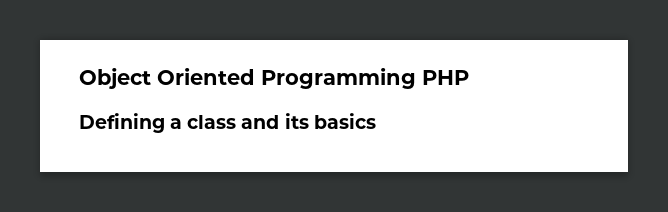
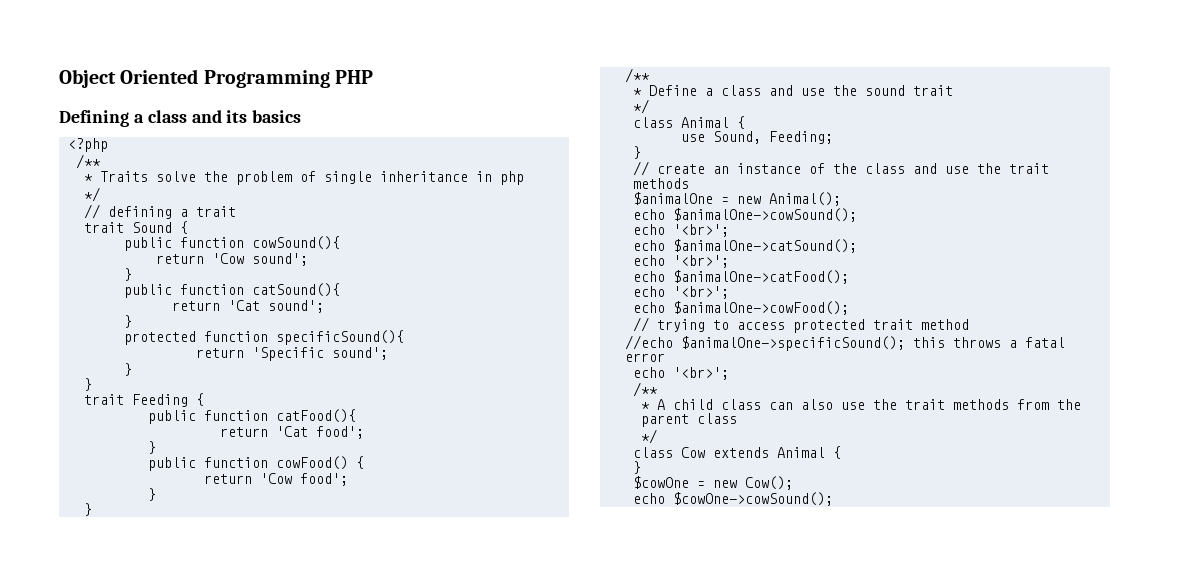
(376, 121) none -> [68,138,109,152] [76,154,102,169] [84,171,525,185] [84,187,101,202] [84,204,237,219] [84,221,189,234] [124,236,341,251] [156,253,309,266] [124,268,133,281] [124,283,341,298] [172,300,325,313] [124,315,133,328] [124,330,405,345] [196,347,389,361] [124,363,133,376] [84,378,93,391] [84,393,205,407] [148,409,357,424] [220,426,365,439] [148,441,157,454] [148,456,365,471] [204,473,349,486] [148,488,157,501] [84,503,93,516] [625,68,651,83] [633,85,954,96] [633,99,650,114] [633,116,746,129] [681,131,834,144] [633,146,642,159] [633,161,1050,176] [633,178,690,189] [633,192,842,206] [633,208,858,222] [633,224,730,237] [633,239,858,253] [633,255,730,268] [633,270,850,284] [633,286,730,299] [633,301,850,315] [633,317,970,333] [625,335,1066,351] [625,353,666,362] [633,367,730,380] [633,382,659,397] [641,399,1082,410] [641,413,738,427] [641,429,658,444] [633,446,842,459] [633,461,642,474] [633,476,794,490] [633,492,834,506] // <?php // /** // * Traits solve the problem of single inheritance in php // */ // // defining a trait // trait Sound { // public function cowSound(){ // return 'Cow sound'; // } // public function catSound(){ // return 'Cat sound'; // } // protected function specificSound(){ // return 'Specific sound'; // } // } // trait Feeding { // public function catFood(){ // return 'Cat food'; // } // public function cowFood() { // return 'Cow food'; // } // } // /** // * Define a class and use the sound trait // */ // class Animal { // use Sound, Feeding; // } // // create an instance of the class and use the trait methods // $animalOne = new Animal(); // echo $animalOne->cowSound(); // echo '<br>'; // echo $animalOne->catSound(); // echo '<br>'; // echo $animalOne->catFood(); // echo '<br>'; // echo $animalOne->cowFood(); // // trying to access protected trait method // //echo $animalOne->specificSound(); this throws a fatal error // echo '<br>'; // /** // * A child class can also use the trait methods from the parent class // */ // class Cow extends Animal { // } // $cowOne = new Cow(); // echo $cowOne->cowSound();

